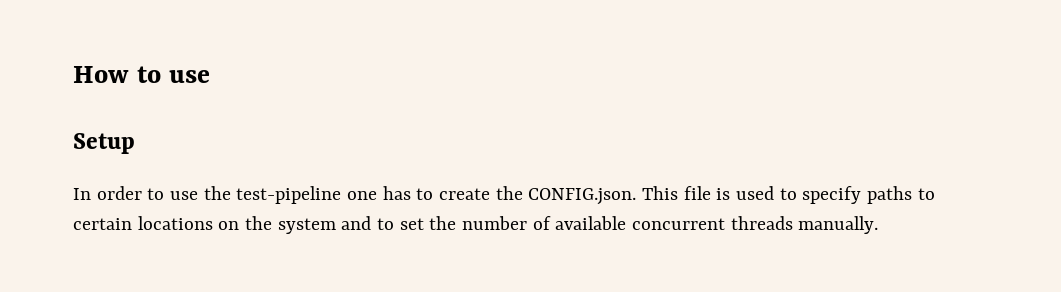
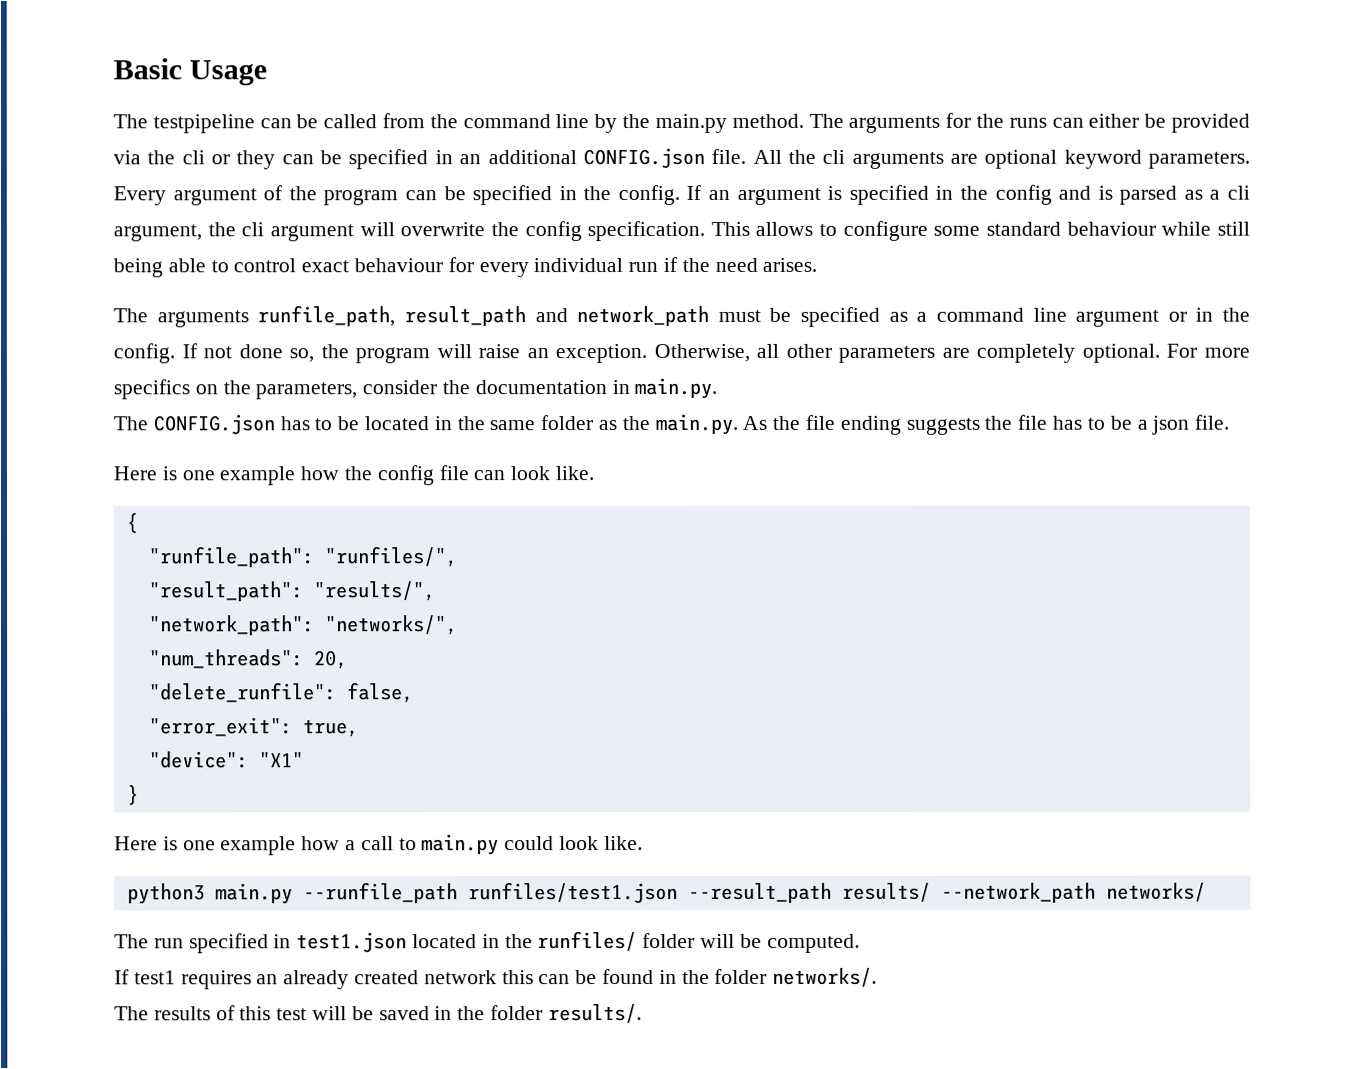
[73,66,210,83] [73,133,135,154] [73,186,935,205] [73,216,879,234] How to use // Setup // In order to use the test-pipeline one has to create the CONFIG.json. This file is used to specify paths to certain locations on the system and to set the number of available concurrent threads manually. -> [113,58,268,86] [113,112,1251,134] [113,147,1250,170] [113,184,1251,206] [113,220,1250,242] [113,257,818,278] [113,305,1250,328] [113,343,1250,364] [113,377,718,400] [113,413,1230,436] [113,465,595,486] [125,512,138,534] [148,546,458,568] [148,581,436,602] [148,615,458,636] [148,649,348,670] [148,682,414,704] [148,717,359,738] [148,751,304,769] [126,784,139,806] [114,834,643,856] [126,882,1206,905] [114,931,860,954] [114,967,878,990] [114,1004,642,1024] Basic Usage // The testpipeline can be called from the command line by the main.py method. The arguments for the runs can either be provided via the cli or they can be specified in an additional CONFIG.json file. All the cli arguments are optional keyword parameters. Every argument of the program can be specified in the config. If an argument is specified in the config and is parsed as a cli argument, the cli argument will overwrite the config specification. This allows to configure some standard behaviour while still being able to control exact behaviour for every individual run if the need arises. // The arguments runfile_path, result_path and network_path must be specified as a command line argument or in the config. If not done so, the program will raise an exception. Otherwise, all other parameters are completely optional. For more specifics on the parameters, consider the documentation in main.py. // The CONFIG.json has to be located in the same folder as the main.py. As the file ending suggests the file has to be a json file. // Here is one example how the config file can look like. // { // "runfile_path": "runfiles/", // "result_path": "results/", // "network_path": "networks/", // "num_threads": 20, // "delete_runfile": false, // "error_exit": true, // "device": "X1" // } // Here is one example how a call to main.py could look like. // python3 main.py --runfile_path runfiles/test1.json --result_path results/ --network_path networks/ // The run specified in test1.json located in the runfiles/ folder will be computed. // If test1 requires an already created network this can be found in the folder networks/. // The results of this test will be saved in the folder results/.

